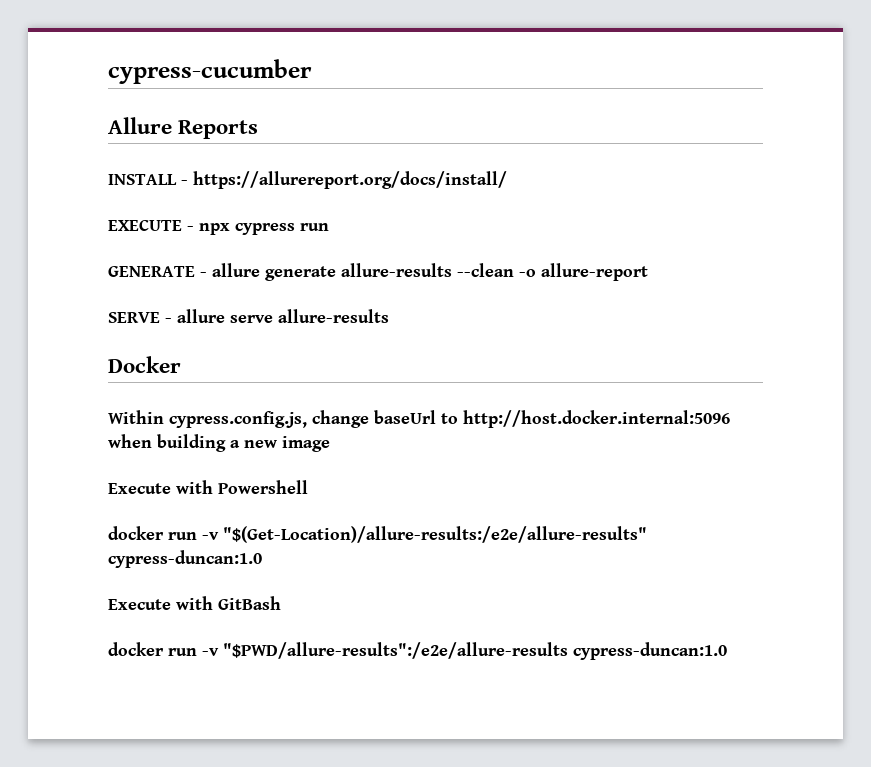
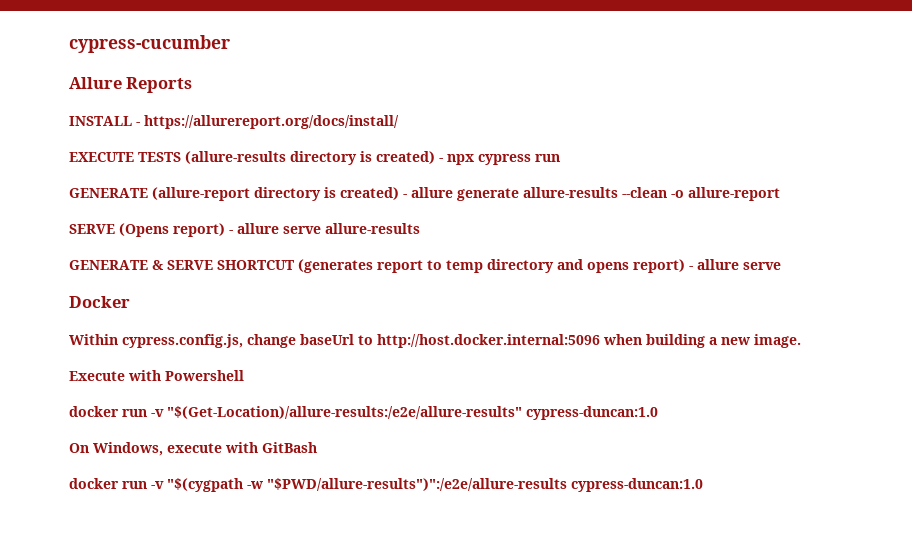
(182, 225) none -> [138,151,435,165] TESTS (allure-results directory is created)
(195, 271) none -> [152,187,399,201] (allure-report directory is created)
(160, 317) none -> [119,223,225,237] (Opens report)
(389, 316) none -> [69,259,781,273] // GENERATE & SERVE SHORTCUT (generates report to temp directory and opens report) - allure serve
[282,436,330,452] image -> [754,334,801,348] image.
[108,599,171,610] Execute -> [69,442,222,456] On Windows, execute
[223,642,568,659] "$PWD/allure-results":/e2e/allure-results -> [167,478,567,492] "$(cygpath -w "$PWD/allure-results")":/e2e/allure-results

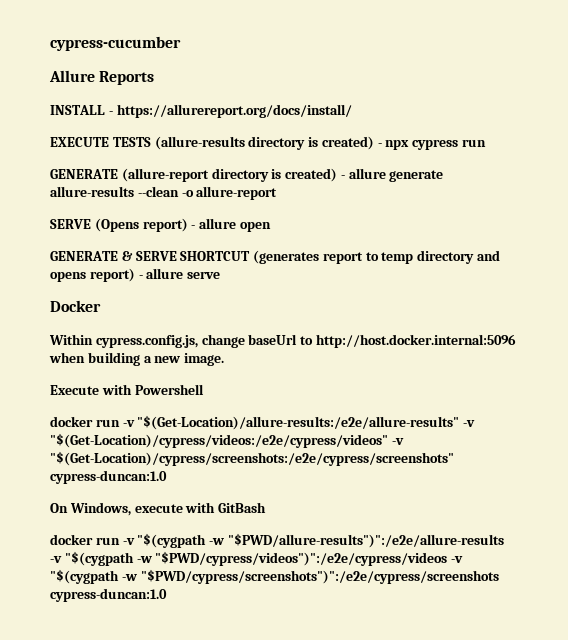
[283,223,420,234] serve allure-results -> [239,222,271,232] open
(522, 412) none -> [463,420,476,427] [50,433,404,448] [50,451,454,466] -v "$(Get-Location)/cypress/videos:/e2e/cypress/videos" -v "$(Get-Location)/cypress/screenshots:/e2e/cypress/screenshots"
(567, 484) none -> [50,551,464,566] [50,569,499,584] -v "$(cygpath -w "$PWD/cypress/videos")":/e2e/cypress/videos -v "$(cygpath -w "$PWD/cypress/screenshots")":/e2e/cypress/screenshots

